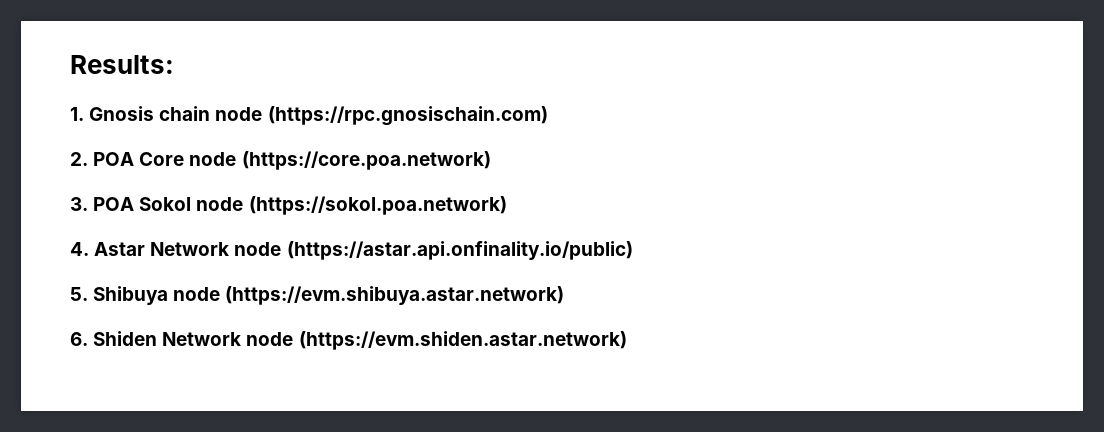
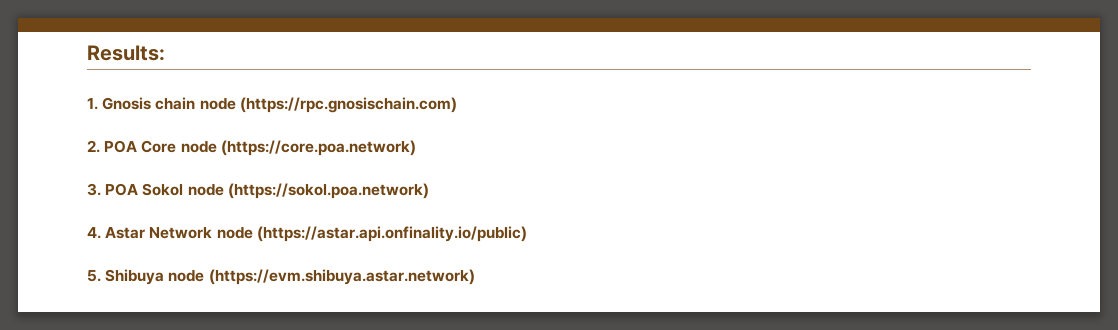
[70,331,627,350] // 6. Shiden Network node (https://evm.shiden.astar.network) -> (475, 277) none

